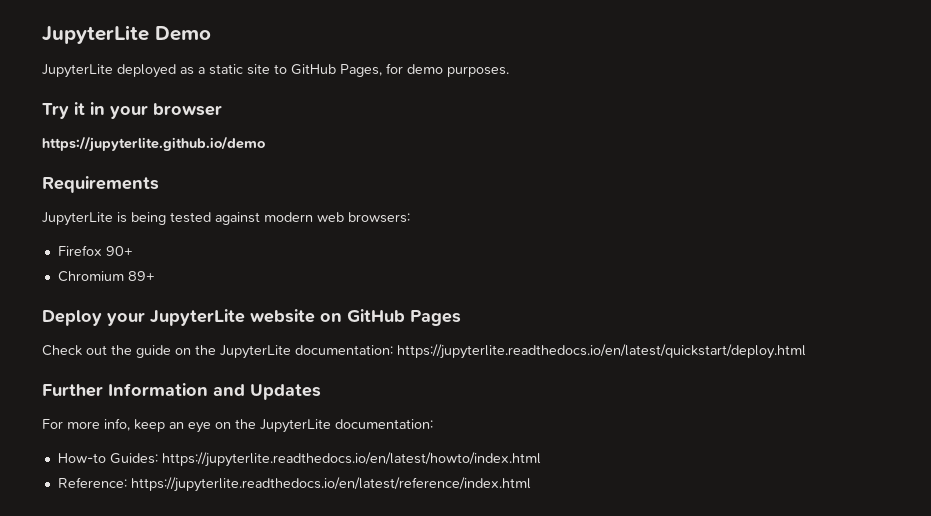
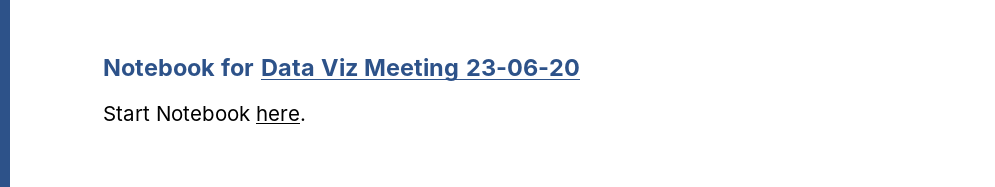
[42,25,211,44] [42,63,509,78] [42,102,222,119] [42,136,265,152] [42,176,159,193] [42,212,410,226] [57,245,133,256] [57,271,155,282] [42,309,461,326] [42,344,806,359] [42,383,321,400] [42,418,433,433] [57,452,541,467] [57,477,531,492] JupyterLite Demo // JupyterLite deployed as a static site to GitHub Pages, for demo purposes. // Try it in your browser // https://jupyterlite.github.io/demo // Requirements // JupyterLite is being tested against modern web browsers: // Firefox 90+ // Chromium 89+ // Deploy your JupyterLite website on GitHub Pages // Check out the guide on the JupyterLite documentation: https://jupyterlite.readthedocs.io/en/latest/quickstart/deploy.html // Further Information and Updates // For more info, keep an eye on the JupyterLite documentation: // How-to Guides: https://jupyterlite.readthedocs.io/en/latest/howto/index.html // Reference: https://jupyterlite.readthedocs.io/en/latest/reference/index.html -> [103,58,580,81] [103,106,306,121] Notebook for Data Viz Meeting 23-06-20 // Start Notebook here.

